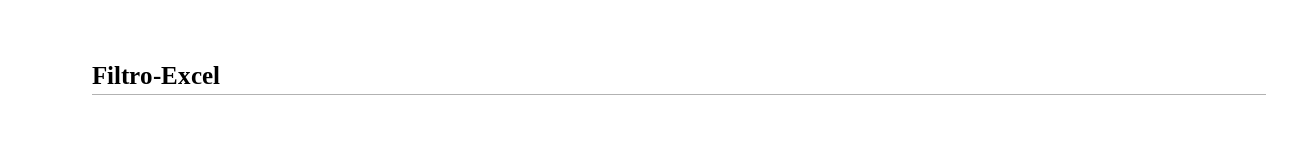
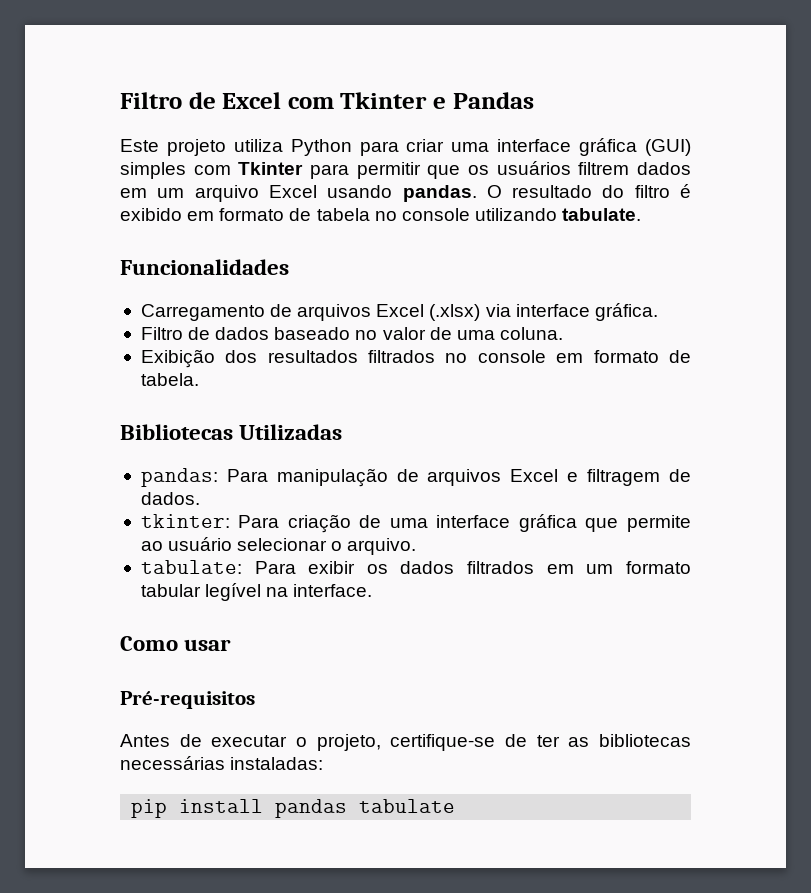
[92,66,220,84] Filtro-Excel -> [120,92,534,109] [120,138,692,156] [120,161,692,179] [120,184,691,202] [120,208,642,221] [120,259,289,275] [140,303,658,321] [140,327,563,340] [140,349,691,368] [140,373,199,386] [120,424,343,440] [140,468,691,487] [140,492,200,505] [140,514,691,533] [140,537,417,555] [140,560,691,574] [140,583,373,601] [120,636,232,651] [120,691,255,709] [120,734,692,751] [120,756,324,770] [131,799,456,818] Filtro de Excel com Tkinter e Pandas // Este projeto utiliza Python para criar uma interface gráfica (GUI) simples com Tkinter para permitir que os usuários filtrem dados em um arquivo Excel usando pandas. O resultado do filtro é exibido em formato de tabela no console utilizando tabulate. // Funcionalidades // Carregamento de arquivos Excel (.xlsx) via interface gráfica. // Filtro de dados baseado no valor de uma coluna. // Exibição dos resultados filtrados no console em formato de tabela. // Bibliotecas Utilizadas // pandas: Para manipulação de arquivos Excel e filtragem de dados. // tkinter: Para criação de uma interface gráfica que permite ao usuário selecionar o arquivo. // tabulate: Para exibir os dados filtrados em um formato tabular legível na interface. // Como usar // Pré-requisitos // Antes de executar o projeto, certifique-se de ter as bibliotecas necessárias instaladas: // pip install pandas tabulate

